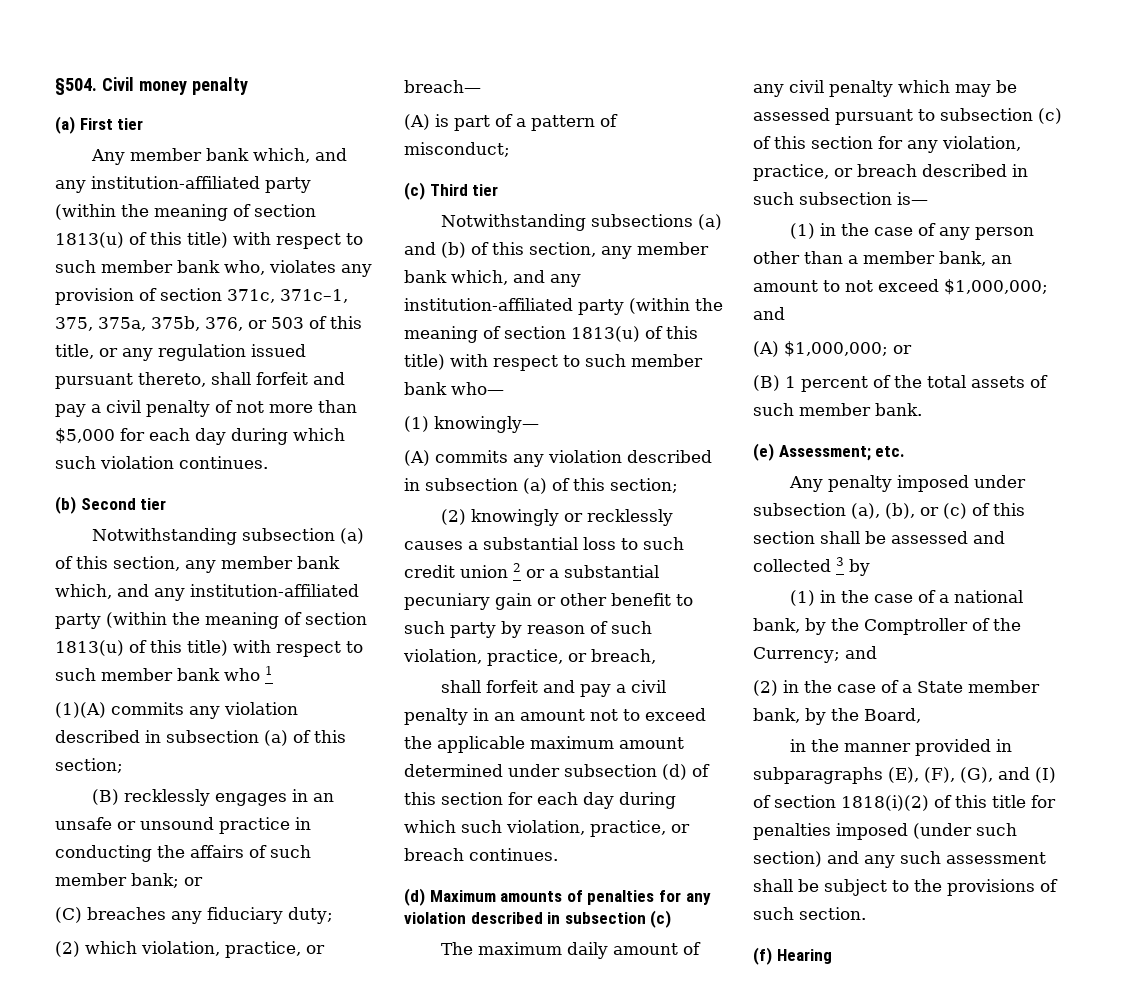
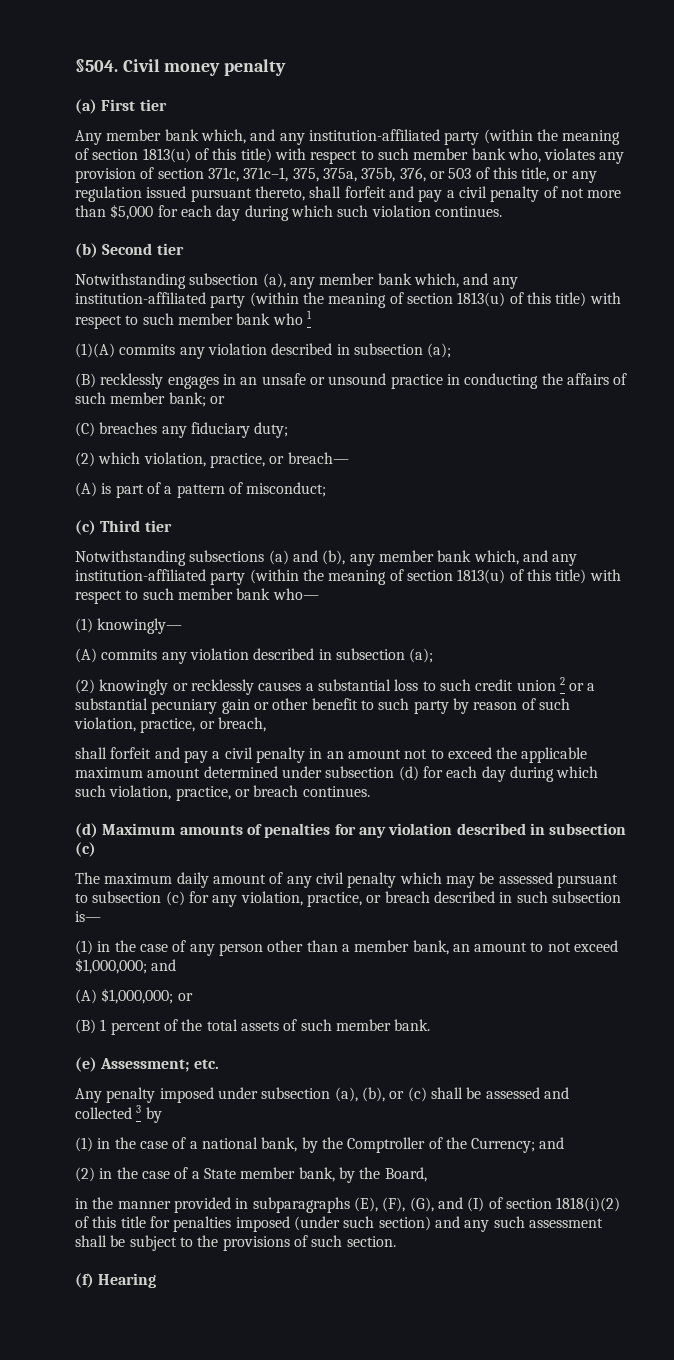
[339,528,364,544] [55,556,180,571] (a) of this section, -> [262,273,286,288] (a),
[264,730,346,746] [55,758,123,773] (a) of this section; -> [427,343,452,358] (a);
[441,242,596,258] (b) of this section, -> [322,550,346,565] (b),
[523,478,678,494] (a) of this section; -> [409,648,434,663] (a);
[692,764,710,777] [404,792,503,805] of this section -> (419, 773) none
[753,136,873,149] of this section -> (185, 898) none
[972,503,1025,516] [753,531,815,544] of this section -> (427, 1094) none

